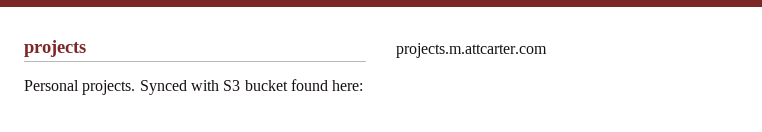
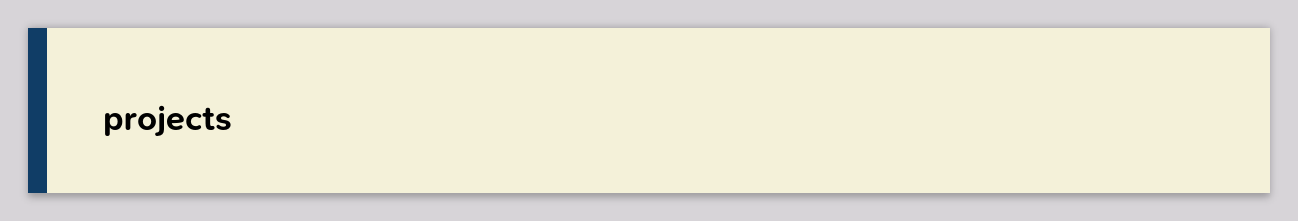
[24,79,364,95] [396,43,547,58] // Personal projects. Synced with S3 bucket found here: projects.m.attcarter.com -> (232, 121) none

